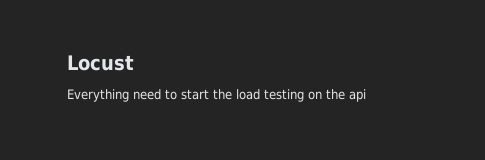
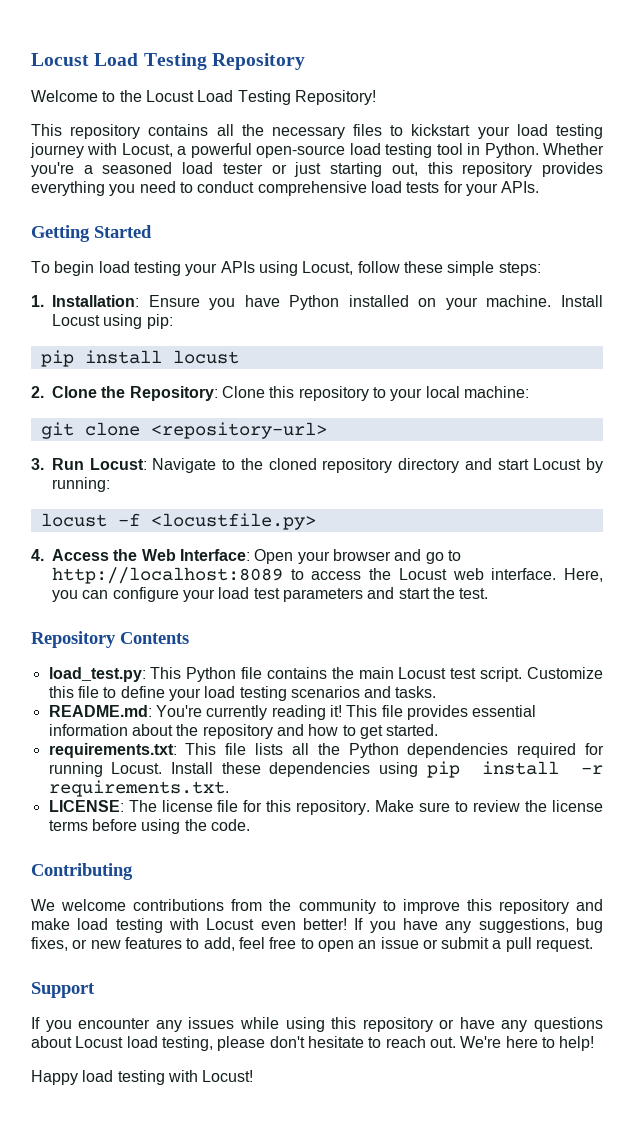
[67,55,134,71] [67,89,366,102] Locust // Everything need to start the load testing on the api -> [31,53,305,70] [31,90,376,105] [31,124,603,139] [30,143,604,158] [31,162,604,177] [31,181,540,196] [31,225,152,242] [31,261,541,276] [31,295,603,310] [52,314,173,329] [40,350,239,367] [31,386,529,401] [40,422,327,439] [31,458,604,473] [52,477,110,492] [40,513,316,530] [31,549,461,564] [52,567,603,584] [52,587,489,602] [31,631,189,648] [48,667,603,682] [48,686,437,701] [48,705,537,720] [48,724,439,739] [48,743,604,758] [48,761,603,778] [48,780,229,797] [48,800,603,815] [48,819,250,834] [31,863,133,880] [31,899,604,914] [31,918,603,933] [31,937,594,952] [31,982,95,998] [31,1017,603,1032] [31,1036,595,1051] [31,1070,254,1085] Locust Load Testing Repository // Welcome to the Locust Load Testing Repository! // This repository contains all the necessary files to kickstart your load testing journey with Locust, a powerful open-source load testing tool in Python. Whether you're a seasoned load tester or just starting out, this repository provides everything you need to conduct comprehensive load tests for your APIs. // Getting Started // To begin load testing your APIs using Locust, follow these simple steps: // 1. Installation: Ensure you have Python installed on your machine. Install Locust using pip: // pip install locust // 2. Clone the Repository: Clone this repository to your local machine: // git clone <repository-url> // 3. Run Locust: Navigate to the cloned repository directory and start Locust by running: // locust -f <locustfile.py> // 4. Access the Web Interface: Open your browser and go to http://localhost:8089 to access the Locust web interface. Here, you can configure your load test parameters and start the test. // Repository Contents // load_test.py: This Python file contains the main Locust test script. Customize this file to define your load testing scenarios and tasks. // README.md: You're currently reading it! This file provides essential information about the repository and how to get started. // requirements.txt: This file lists all the Python dependencies required for running Locust. Install these dependencies using pip install -r requirements.txt. // LICENSE: The license file for this repository. Make sure to review the license terms before using the code. // Contributing // We welcome contributions from the community to improve this repository and make load testing with Locust even better! If you have any suggestions, bug fixes, or new features to add, feel free to open an issue or submit a pull request. // Support // If you encounter any issues while using this repository or have any questions about Locust load testing, please don't hesitate to reach out. We're here to help! // Happy load testing with Locust!

